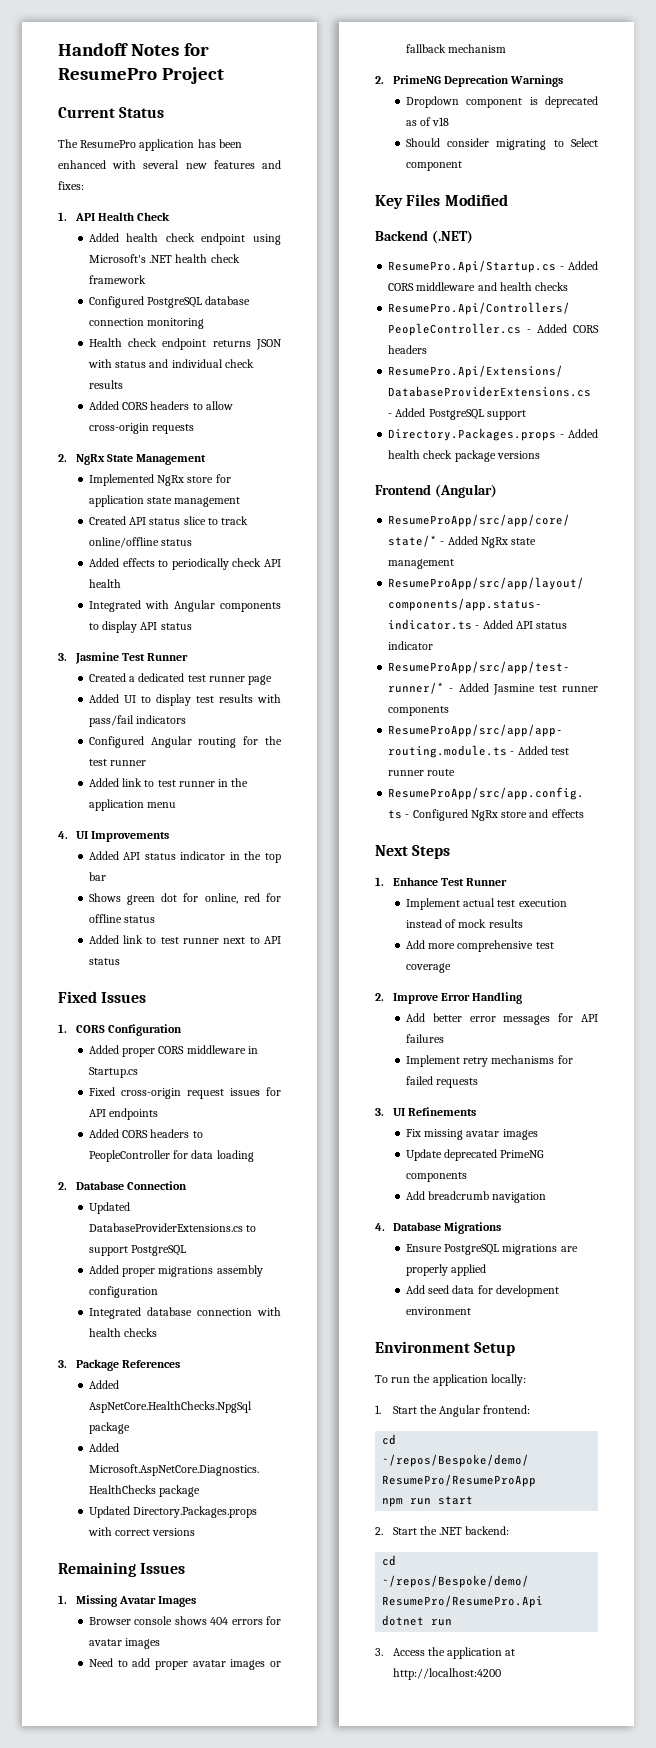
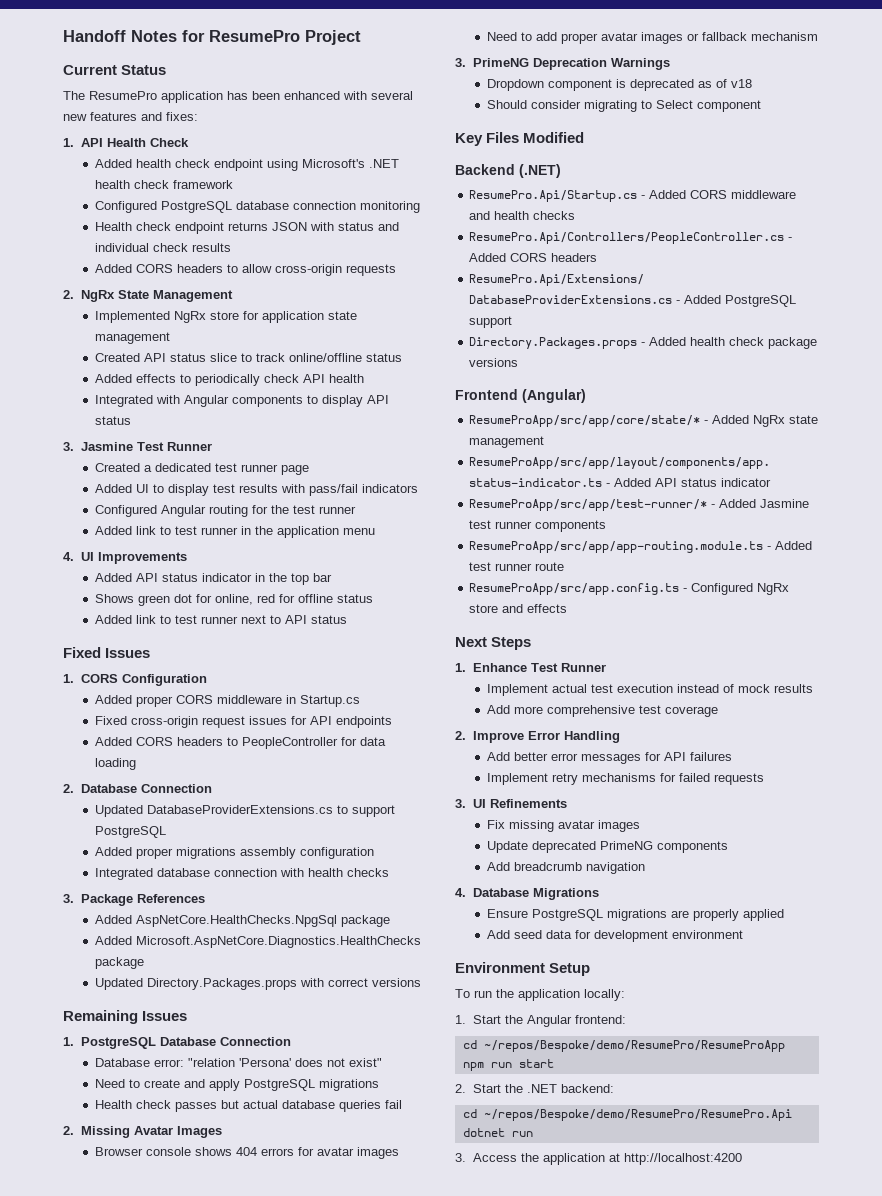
(67, 1599) none -> [80,1037,291,1049] [94,1058,382,1067] [94,1079,379,1091] [94,1100,402,1112] [63,1126,74,1135] PostgreSQL Database Connection // Database error: "relation 'Persona' does not exist" // Need to create and apply PostgreSQL migrations // Health check passes but actual database queries fail // 2.
[375,76,384,84] 2. -> [455,58,466,67] 3.

